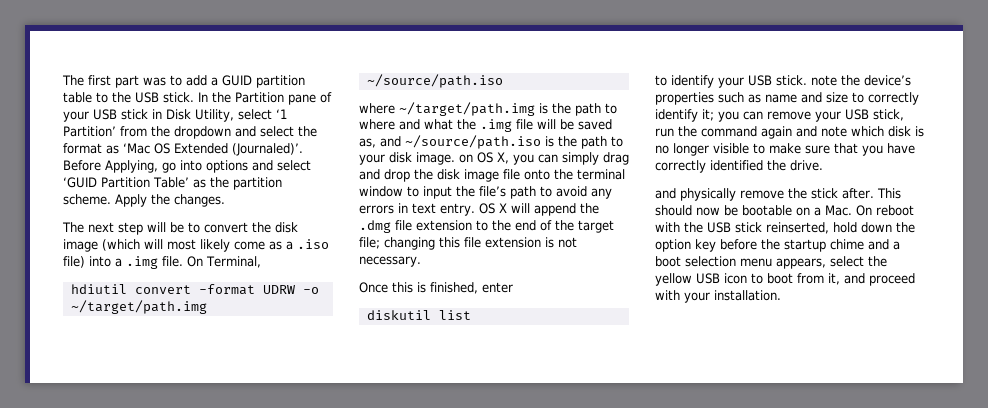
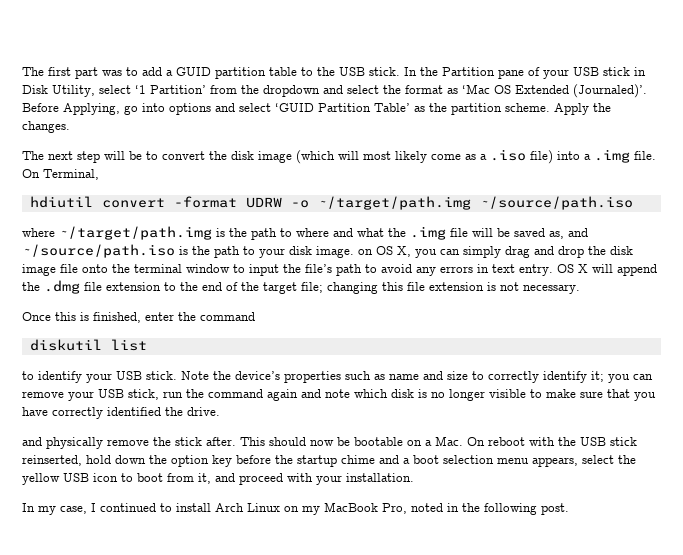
(513, 287) none -> [178,312,255,321] the command
[811,75,837,86] note -> [181,371,209,380] Note
(781, 295) none -> [22,502,569,515] // In my case, I continued to install Arch Linux on my MacBook Pro, noted in the following post.

